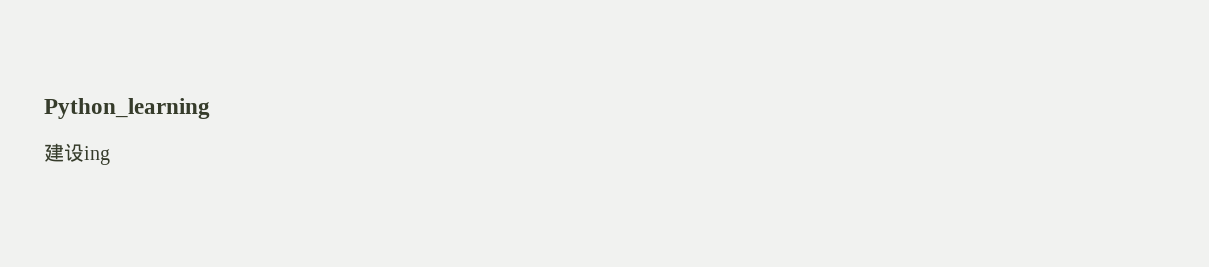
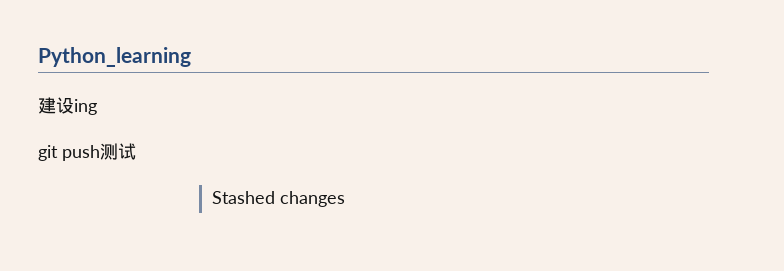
(110, 155) none -> [38,143,136,161] [211,191,345,207] // git push测试 // Stashed changes

